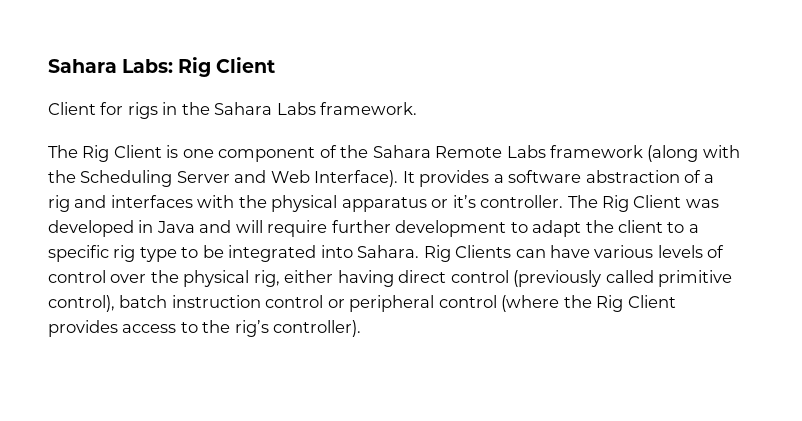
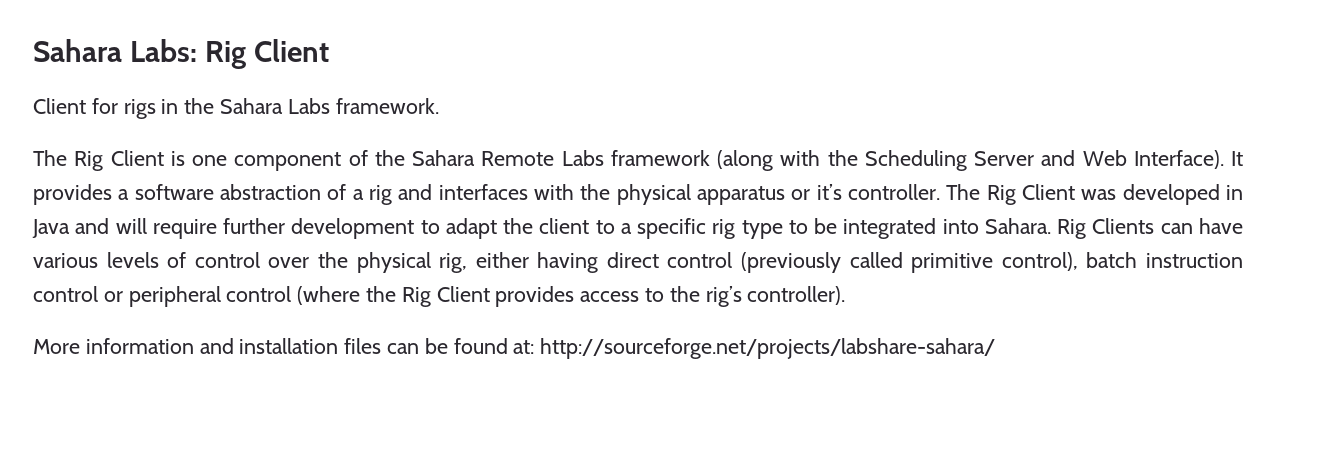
(362, 328) none -> [33,338,996,359] // More information and installation files can be found at: http://sourceforge.net/projects/labshare-sahara/

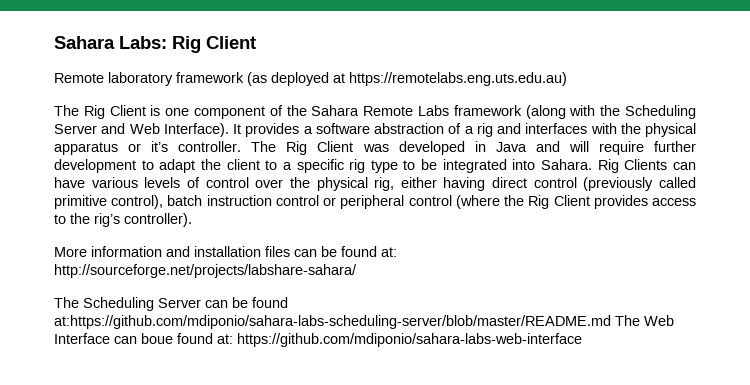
[33,98,439,119] Client for rigs in the Sahara Labs framework. -> [54,72,567,86] Remote laboratory framework (as deployed at https://remotelabs.eng.uts.edu.au)
(996, 348) none -> [54,297,288,311] [54,315,674,329] [54,333,582,347] // The Scheduling Server can be found at:https://github.com/mdiponio/sahara-labs-scheduling-server/blob/master/README.md The Web Interface can boue found at: https://github.com/mdiponio/sahara-labs-web-interface

